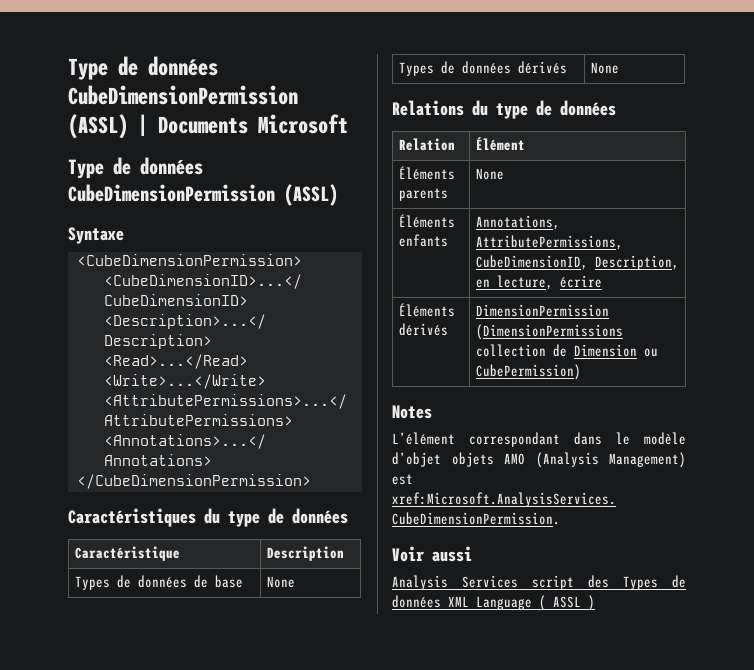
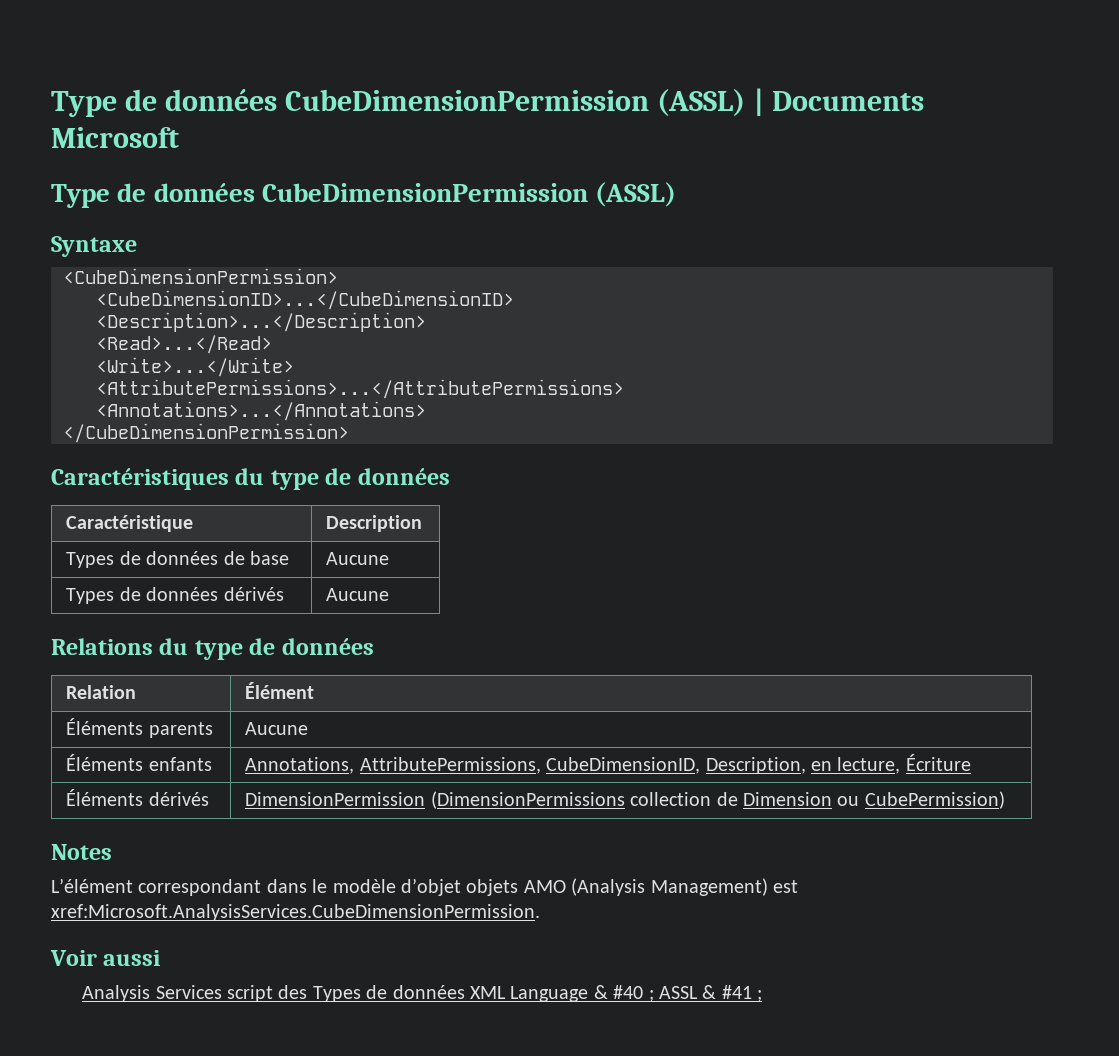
[266,576,295,588] | None -> [326,552,390,565] | Aucune
[590,62,619,74] | None -> [326,588,390,601] | Aucune
[475,168,504,180] | None -> [245,722,309,735] | Aucune
[559,275,602,288] écrire -> [905,754,971,771] Écriture
[539,595,595,611] ( ASSL ) -> [593,985,763,1002] & #40 ; ASSL & #41 ;

